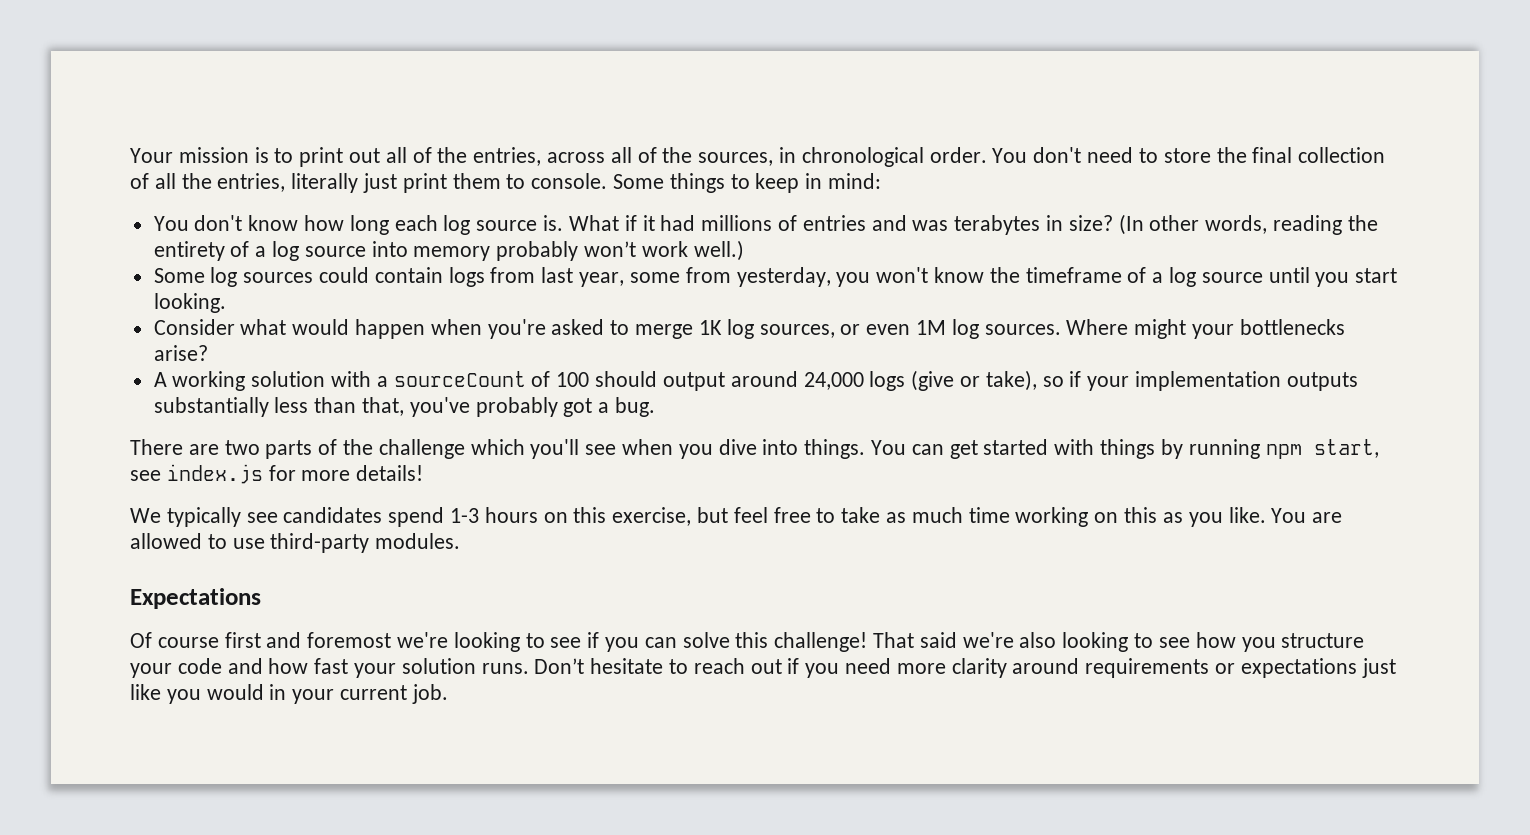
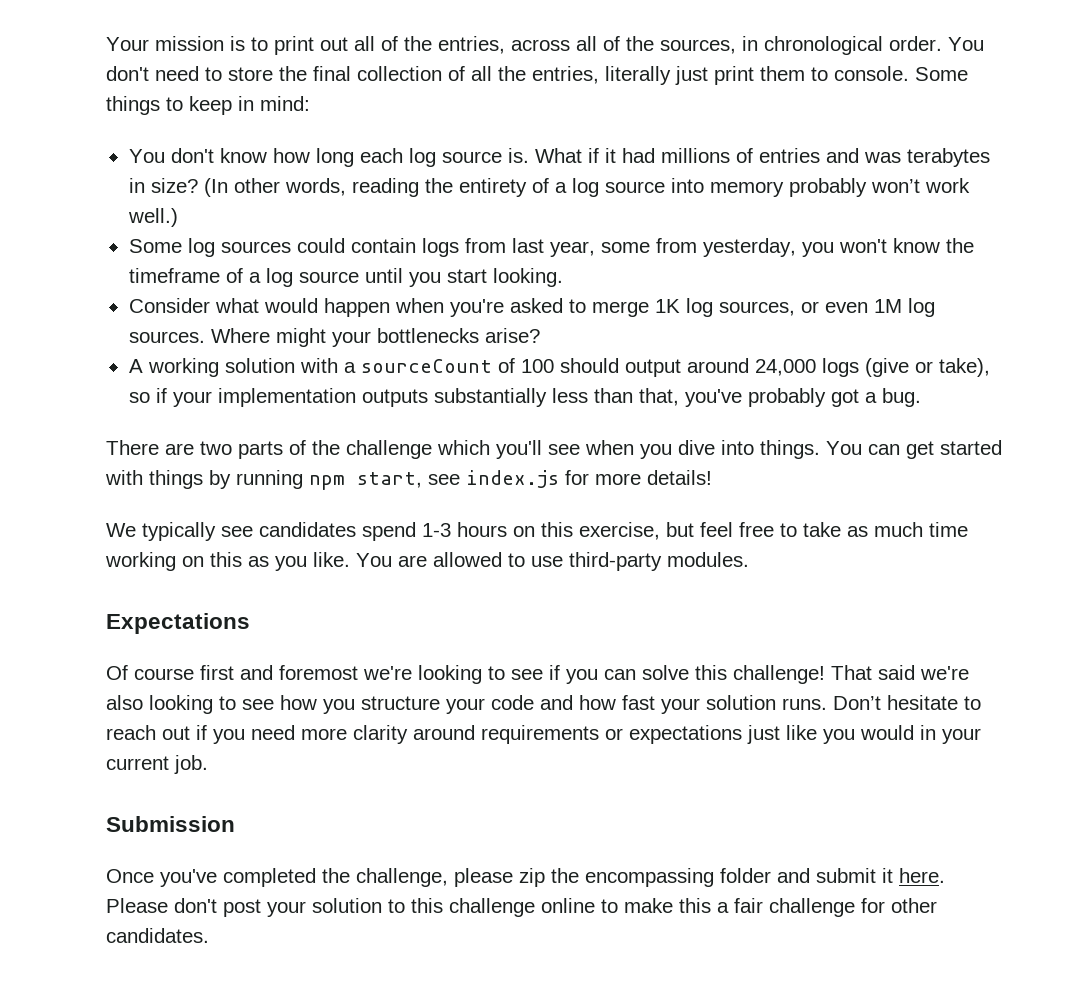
(448, 694) none -> [106,816,235,832] [106,868,945,887] [106,898,937,917] [106,928,209,943] // Submission // Once you've completed the challenge, please zip the encompassing folder and submit it here. Please don't post your solution to this challenge online to make this a fair challenge for other candidates.

